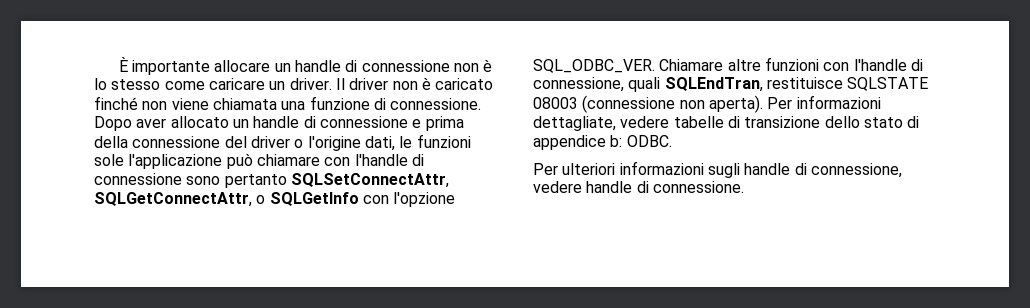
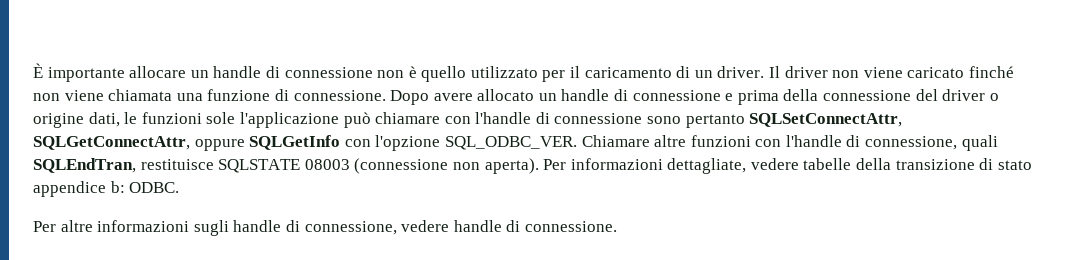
[94,78,265,90] lo stesso come caricare -> [421,66,691,82] quello utilizzato per il caricamento di
[421,77,431,90] è -> [863,67,903,78] viene
[136,118,167,128] aver -> [433,93,473,101] avere
[307,136,361,151] l'origine -> [33,113,84,128] origine
[256,195,266,204] o -> [194,139,245,151] oppure
[727,116,920,128] di transizione dello stato di -> [856,158,1032,170] della transizione di stato
[562,163,616,175] ulteriori -> [60,220,93,232] altre

